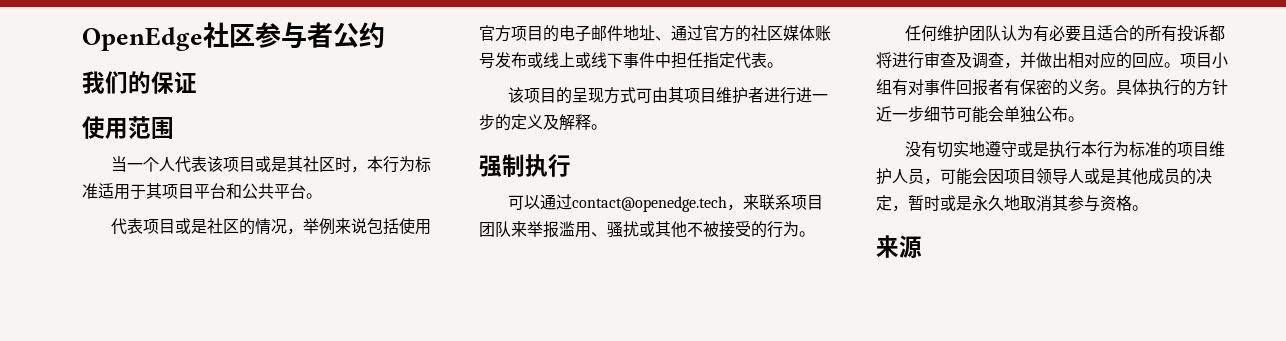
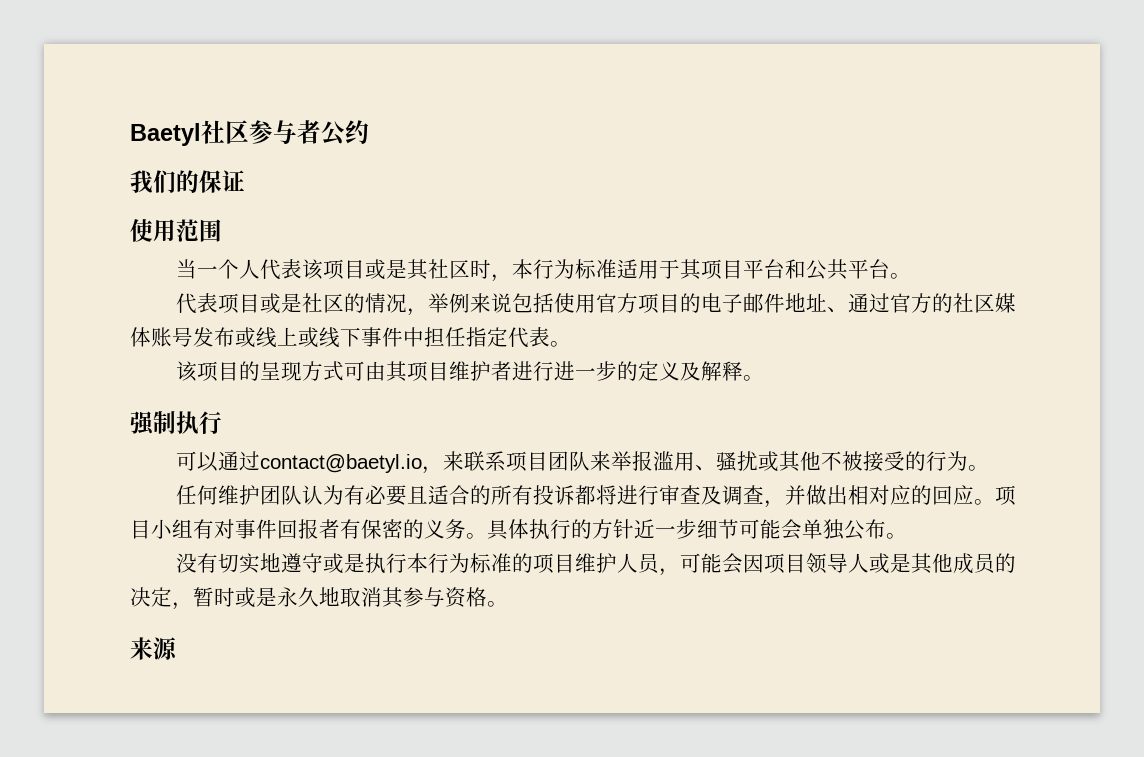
[82,27,203,51] OpenEdge -> [130,123,201,146] Baetyl
[571,196,727,212] contact@openedge.tech -> [259,454,422,473] contact@baetyl.io

